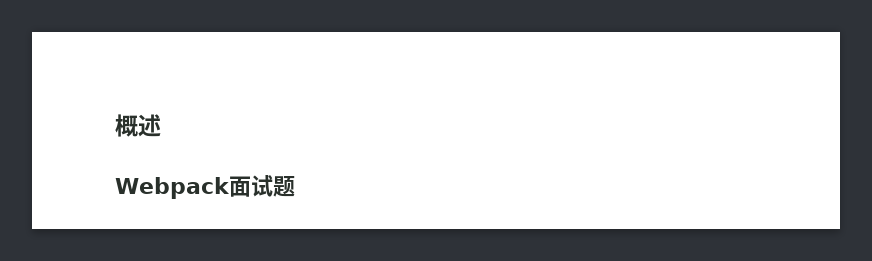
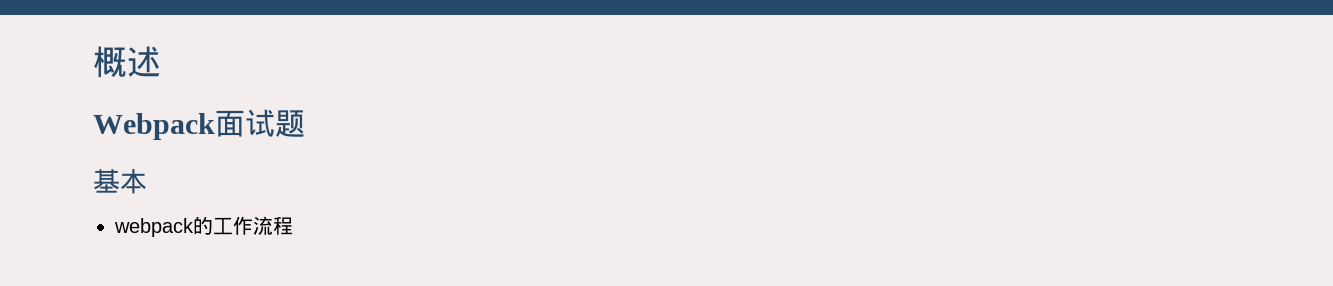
(295, 186) none -> [93,169,147,194] [114,216,293,237] // 基本 // webpack的工作流程

